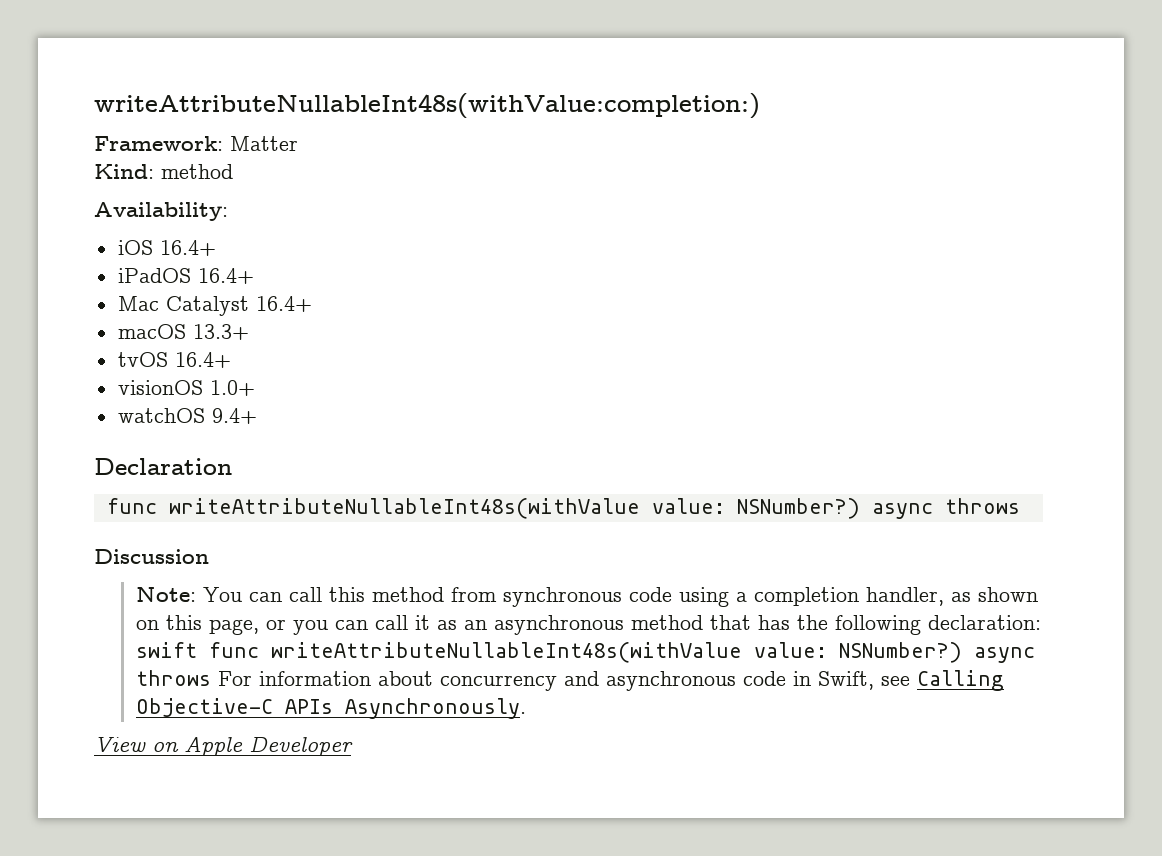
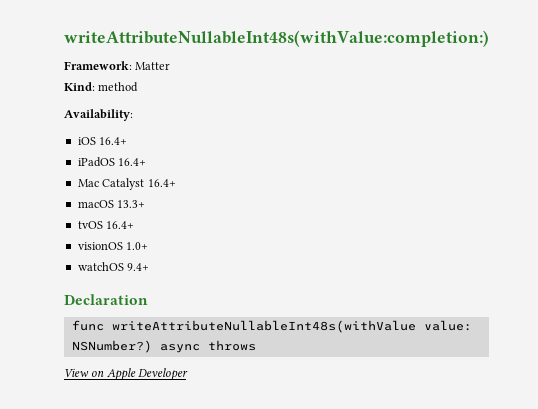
[94,549,209,564] [135,587,1038,607] [135,615,1041,635] [135,642,1035,663] [135,670,1004,691] [135,698,526,719] // Discussion // Note: You can call this method from synchronous code using a completion handler, as shown on this page, or you can call it as an asynchronous method that has the following declaration: swift func writeAttributeNullableInt48s(withValue value: NSNumber?) async throws For information about concurrency and asynchronous code in Swift, see Calling Objective-C APIs Asynchronously. -> (256, 345) none

